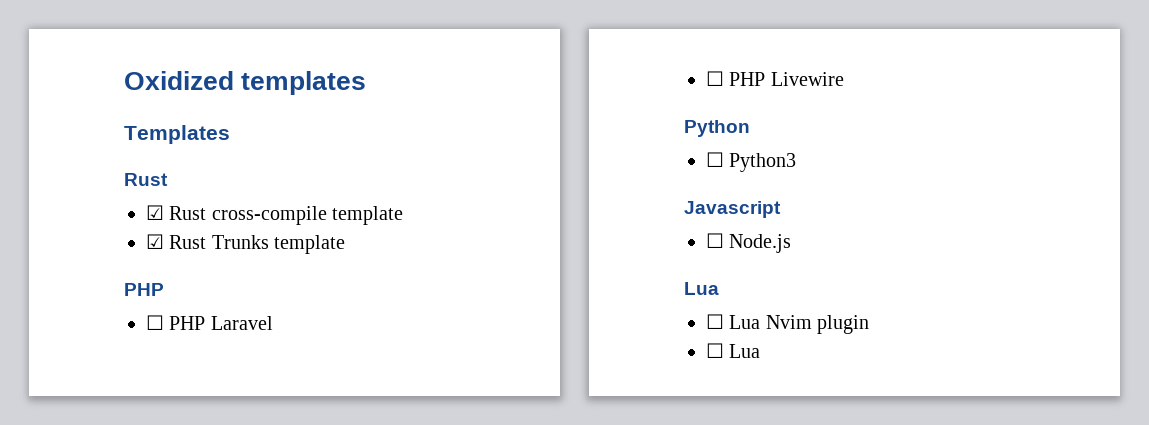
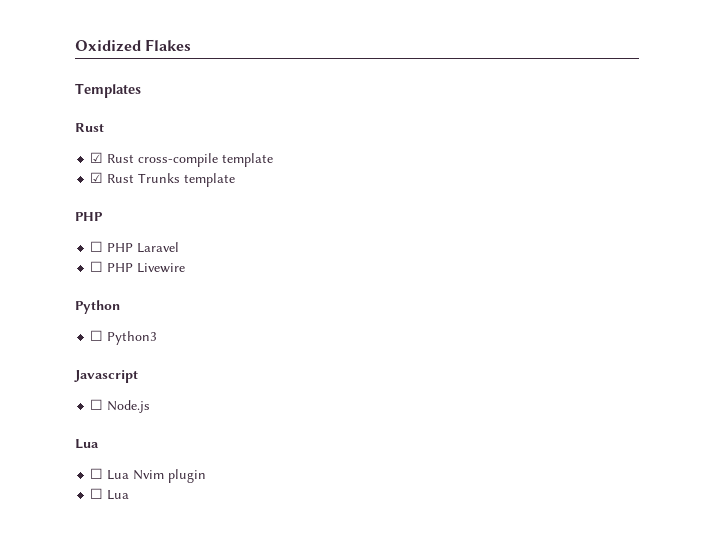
[241,71,367,95] templates -> [145,39,192,51] Flakes

